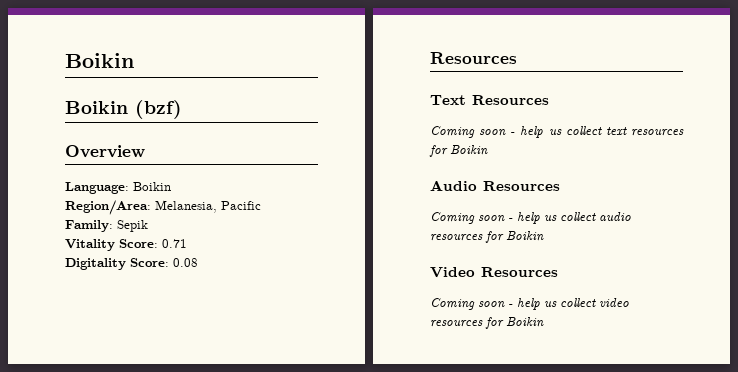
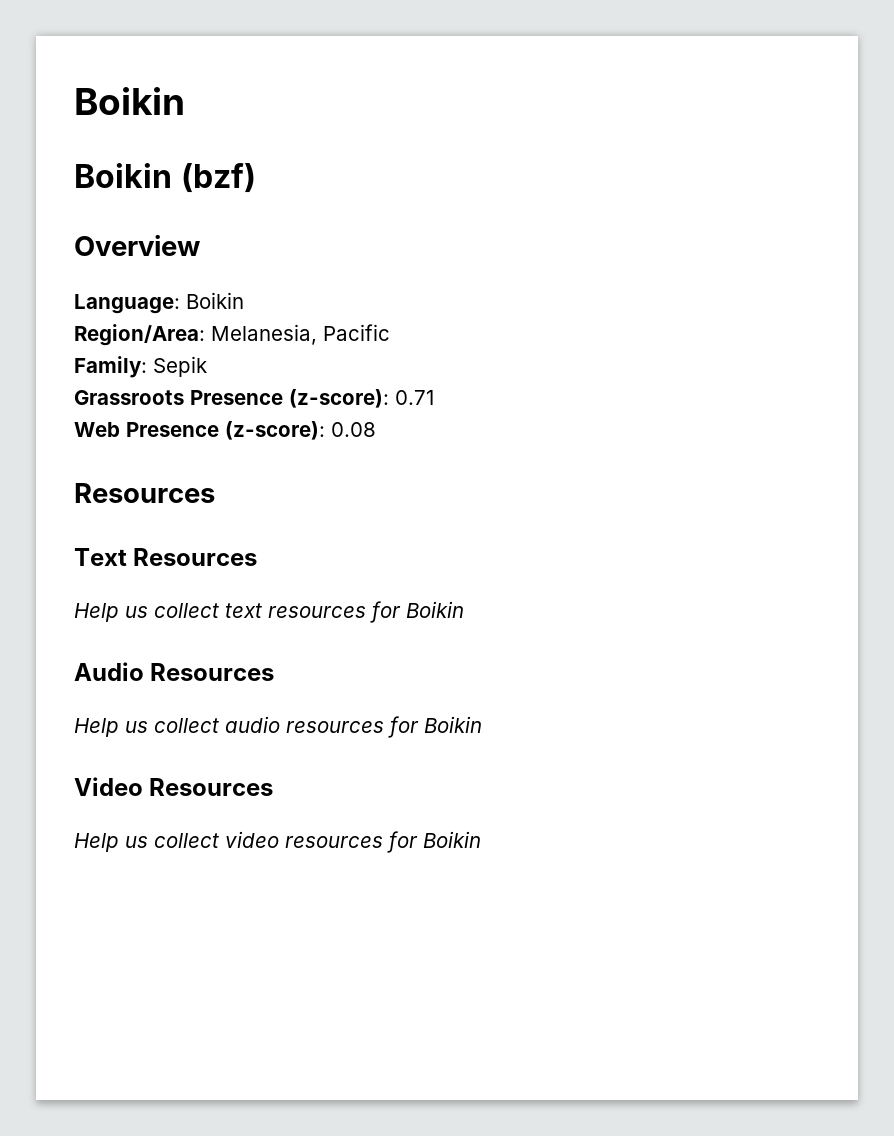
[65,239,187,251] [65,258,169,270] Vitality Score: 0.71 // Digitality Score: -> [74,389,434,408] [74,421,325,440] Grassroots Presence (z-score): 0.71 // Web Presence (z-score):
[430,126,544,138] Coming soon - help -> [74,603,119,622] Help
[430,212,540,224] Coming soon - help -> [74,718,119,737] Help
[430,298,540,310] Coming soon - help -> [74,833,119,852] Help

